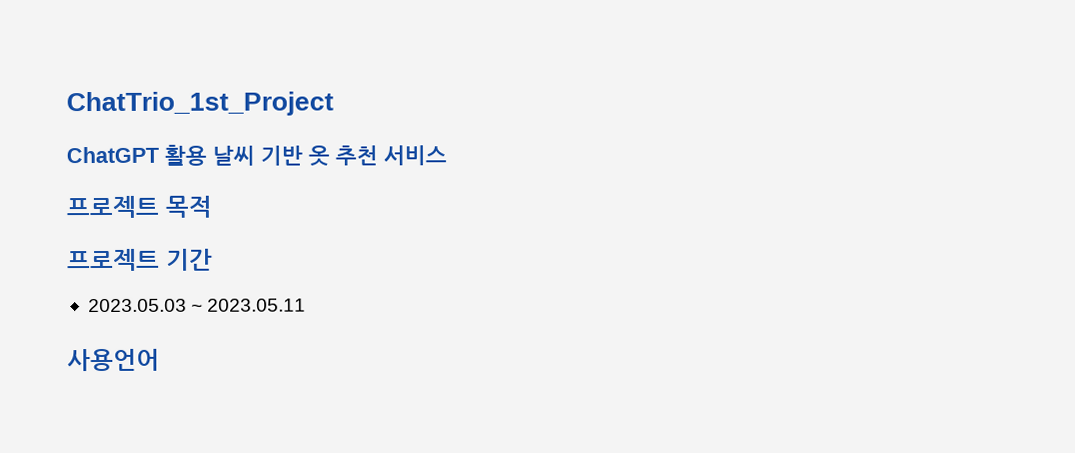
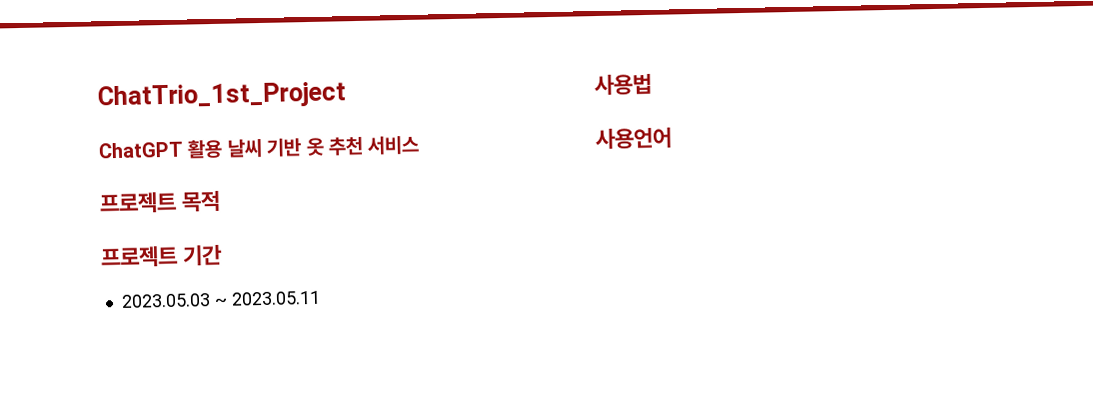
(307, 305) none -> [594,73,652,97] // 사용법

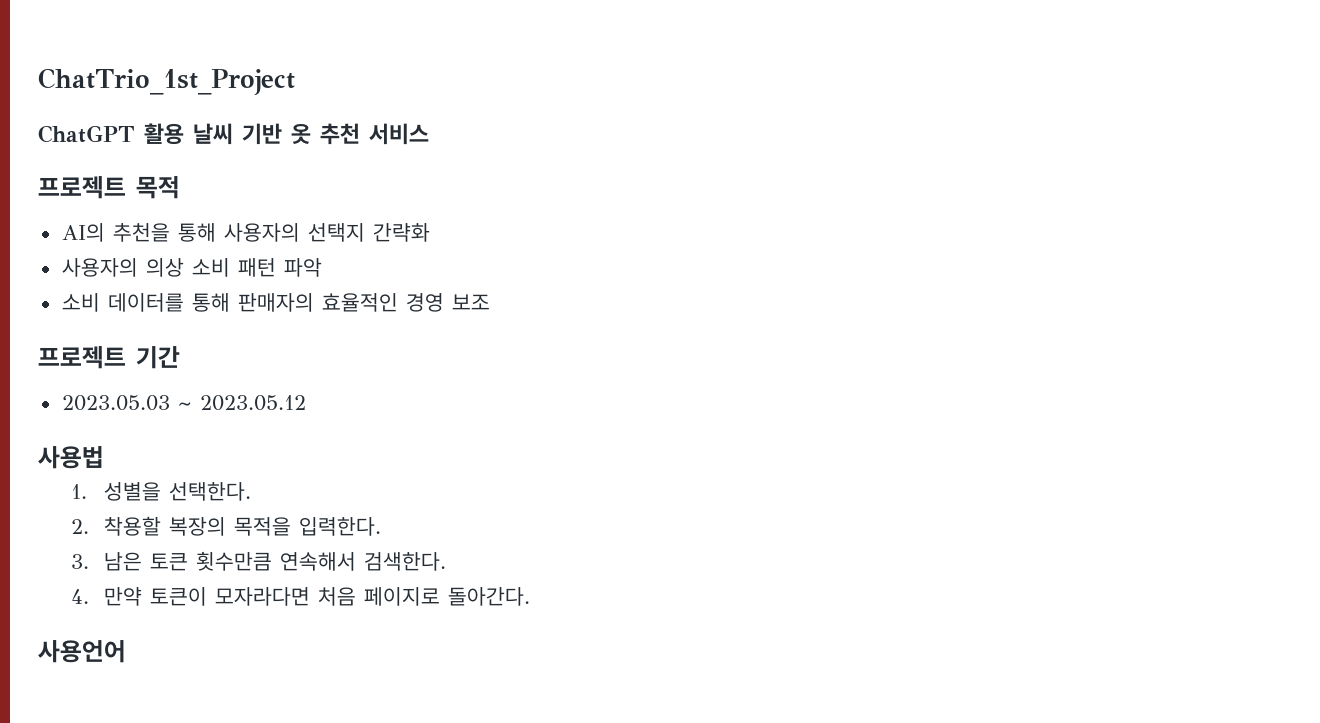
(222, 201) none -> [61,223,430,242] [61,258,322,277] [61,293,490,312] // AI의 추천을 통해 사용자의 선택지 간략화 // 사용자의 의상 소비 패턴 파악 // 소비 데이터를 통해 판매자의 효율적인 경영 보조
[230,290,321,306] 2023.05.11 -> [199,395,306,411] 2023.05.12
(652, 85) none -> [70,482,251,501] [70,516,381,536] [70,551,446,571] [70,587,530,606] // 1. 성별을 선택한다. // 2. 착용할 복장의 목적을 입력한다. // 3. 남은 토큰 횟수만큼 연속해서 검색한다. // 4. 만약 토큰이 모자라다면 처음 페이지로 돌아간다.

